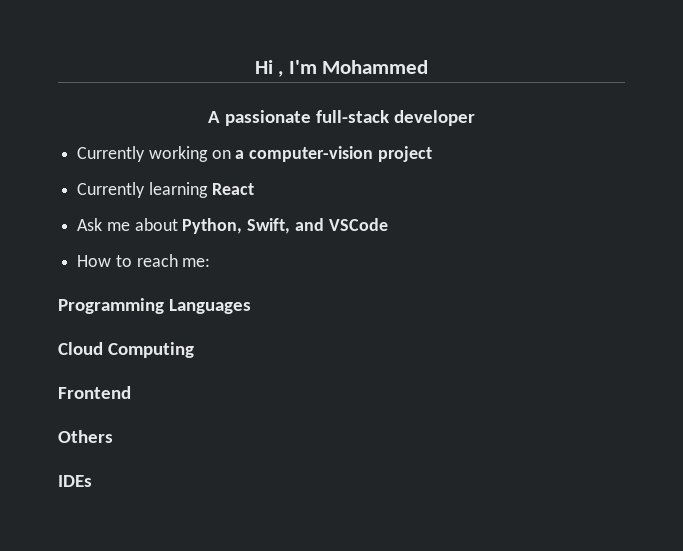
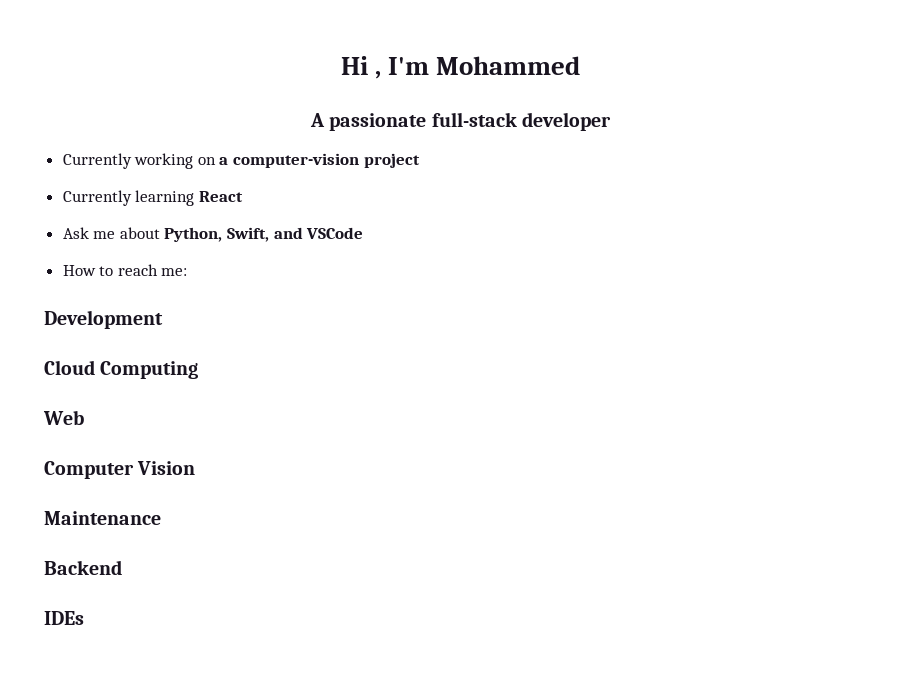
[58,298,251,314] Programming Languages -> [44,310,163,329] Development
[58,386,131,399] [58,430,113,443] Frontend // Others -> [43,410,84,425] [44,461,196,479] [44,511,161,525] [44,560,122,575] Web // Computer Vision // Maintenance // Backend

